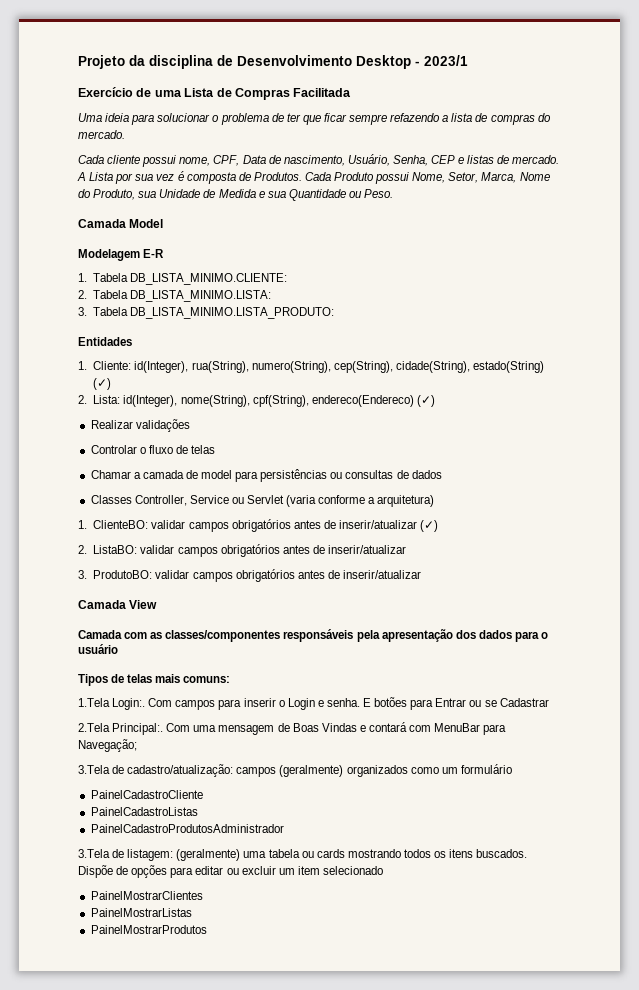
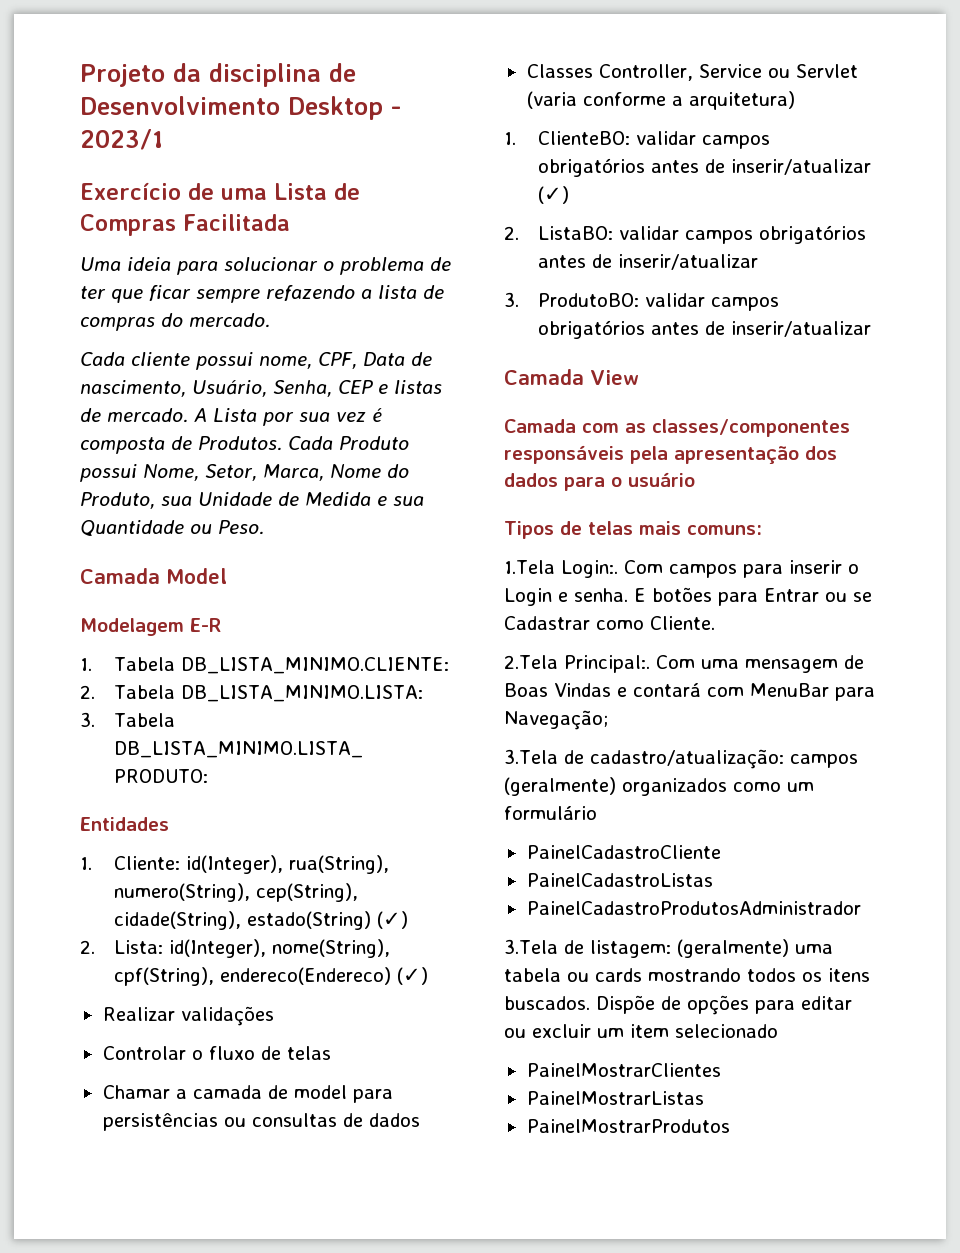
(549, 702) none -> [596,616,715,630] como Cliente.

